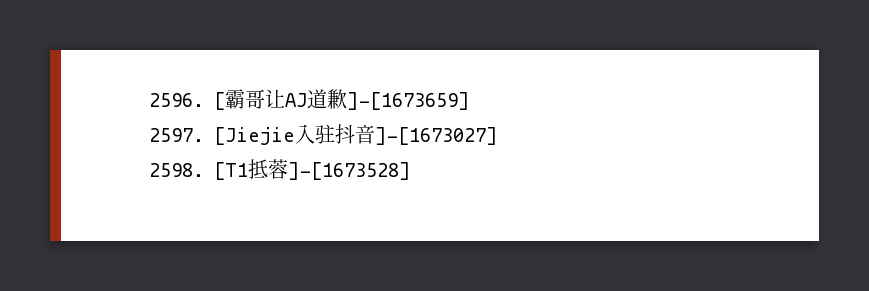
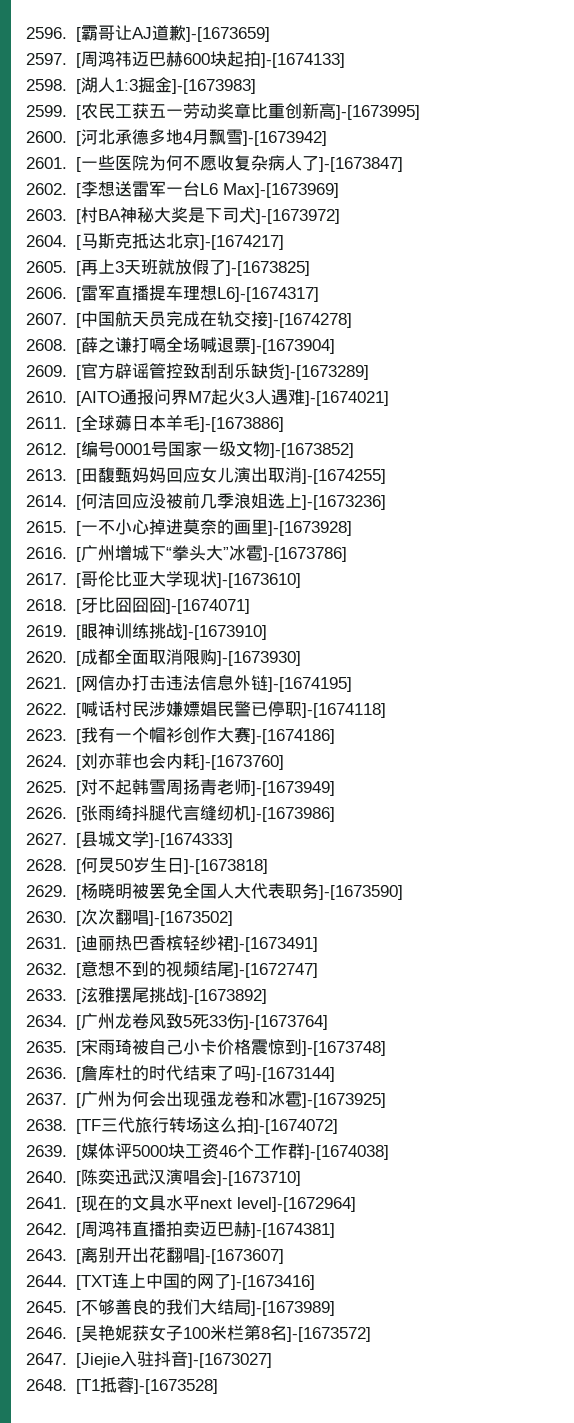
(204, 135) none -> [75,51,345,68] [26,77,256,94] [26,103,420,120] [26,129,327,146] [26,155,403,172] [26,181,339,198] [26,207,340,224] [26,233,284,250] [26,259,310,276] [26,285,319,302] [26,311,352,328] [26,337,335,354] [26,363,369,380] [26,389,389,406] [26,415,284,432] [26,441,354,458] [26,467,386,484] [26,493,386,510] [26,519,352,536] [26,545,347,562] [26,571,301,588] [26,597,250,614] [26,623,267,640] [26,649,301,666] [26,675,352,692] [26,701,386,718] [26,727,335,744] [26,753,284,770] [26,779,335,796] [26,805,335,822] [26,831,233,848] [26,857,268,874] [26,883,403,900] [26,909,233,926] [26,935,318,952] [26,961,318,978] [26,987,267,1004] [26,1013,328,1030] [26,1039,386,1056] [26,1065,335,1082] [26,1091,386,1108] [26,1117,338,1134] [26,1143,389,1160] [26,1169,301,1186] [26,1195,356,1212] [26,1221,335,1238] [26,1247,284,1264] [26,1273,315,1290] [26,1299,335,1316] [26,1325,371,1342] [26,1353,67,1365] [周鸿祎迈巴赫600块起拍]-[1674133] // 2598. [湖人1:3掘金]-[1673983] // 2599. [农民工获五一劳动奖章比重创新高]-[1673995] // 2600. [河北承德多地4月飘雪]-[1673942] // 2601. [一些医院为何不愿收复杂病人了]-[1673847] // 2602. [李想送雷军一台L6 Max]-[1673969] // 2603. [村BA神秘大奖是下司犬]-[1673972] // 2604. [马斯克抵达北京]-[1674217] // 2605. [再上3天班就放假了]-[1673825] // 2606. [雷军直播提车理想L6]-[1674317] // 2607. [中国航天员完成在轨交接]-[1674278] // 2608. [薛之谦打嗝全场喊退票]-[1673904] // 2609. [官方辟谣管控致刮刮乐缺货]-[1673289] // 2610. [AITO通报问界M7起火3人遇难]-[1674021] // 2611. [全球薅日本羊毛]-[1673886] // 2612. [编号0001号国家一级文物]-[1673852] // 2613. [田馥甄妈妈回应女儿演出取消]-[1674255] // 2614. [何洁回应没被前几季浪姐选上]-[1673236] // 2615. [一不小心掉进莫奈的画里]-[1673928] // 2616. [广州增城下“拳头大”冰雹]-[1673786] // 2617. [哥伦比亚大学现状]-[1673610] // 2618. [牙比囧囧囧]-[1674071] // 2619. [眼神训练挑战]-[1673910] // 2620. [成都全面取消限购]-[1673930] // 2621. [网信办打击违法信息外链]-[1674195] // 2622. [喊话村民涉嫌嫖娼民警已停职]-[1674118] // 2623. [我有一个帽衫创作大赛]-[1674186] // 2624. [刘亦菲也会内耗]-[1673760] // 2625. [对不起韩雪周扬青老师]-[1673949] // 2626. [张雨绮抖腿代言缝纫机]-[1673986] // 2627. [县城文学]-[1674333] // 2628. [何炅50岁生日]-[1673818] // 2629. [杨晓明被罢免全国人大代表职务]-[1673590] // 2630. [次次翻唱]-[1673502] // 2631. [迪丽热巴香槟轻纱裙]-[1673491] // 2632. [意想不到的视频结尾]-[1672747] // 2633. [泫雅摆尾挑战]-[1673892] // 2634. [广州龙卷风致5死33伤]-[1673764] // 2635. [宋雨琦被自己小卡价格震惊到]-[1673748] // 2636. [詹库杜的时代结束了吗]-[1673144] // 2637. [广州为何会出现强龙卷和冰雹]-[1673925] // 2638. [TF三代旅行转场这么拍]-[1674072] // 2639. [媒体评5000块工资46个工作群]-[1674038] // 2640. [陈奕迅武汉演唱会]-[1673710] // 2641. [现在的文具水平next level]-[1672964] // 2642. [周鸿祎直播拍卖迈巴赫]-[1674381] // 2643. [离别开出花翻唱]-[1673607] // 2644. [TXT连上中国的网了]-[1673416] // 2645. [不够善良的我们大结局]-[1673989] // 2646. [吴艳妮获女子100米栏第8名]-[1673572] // 2647.
[149,163,204,177] 2598. -> [26,1379,67,1391] 2648.

